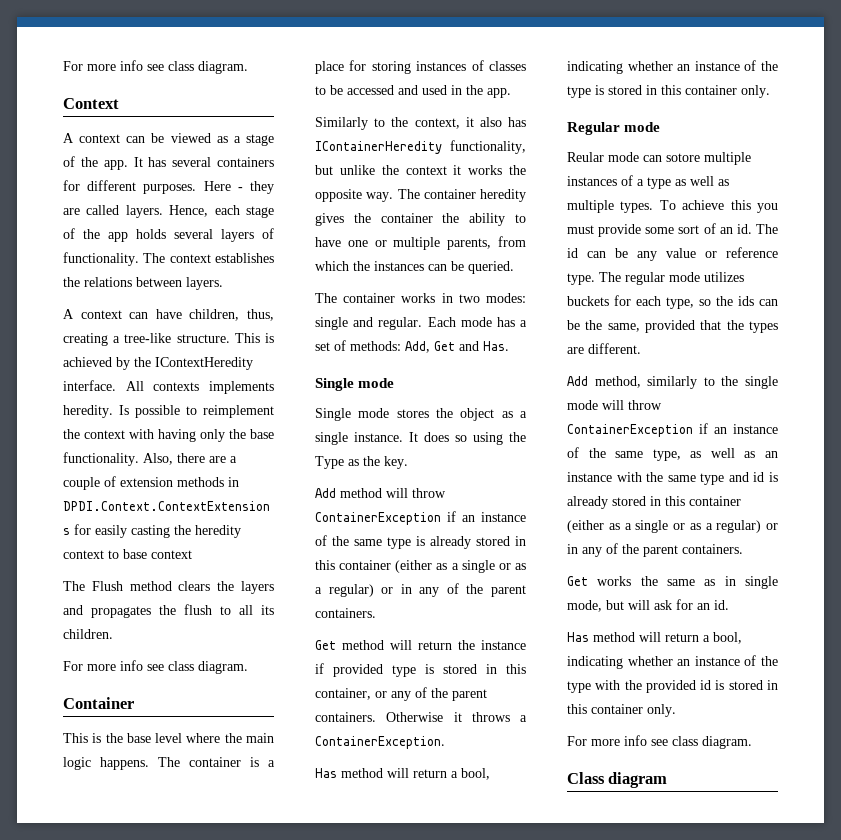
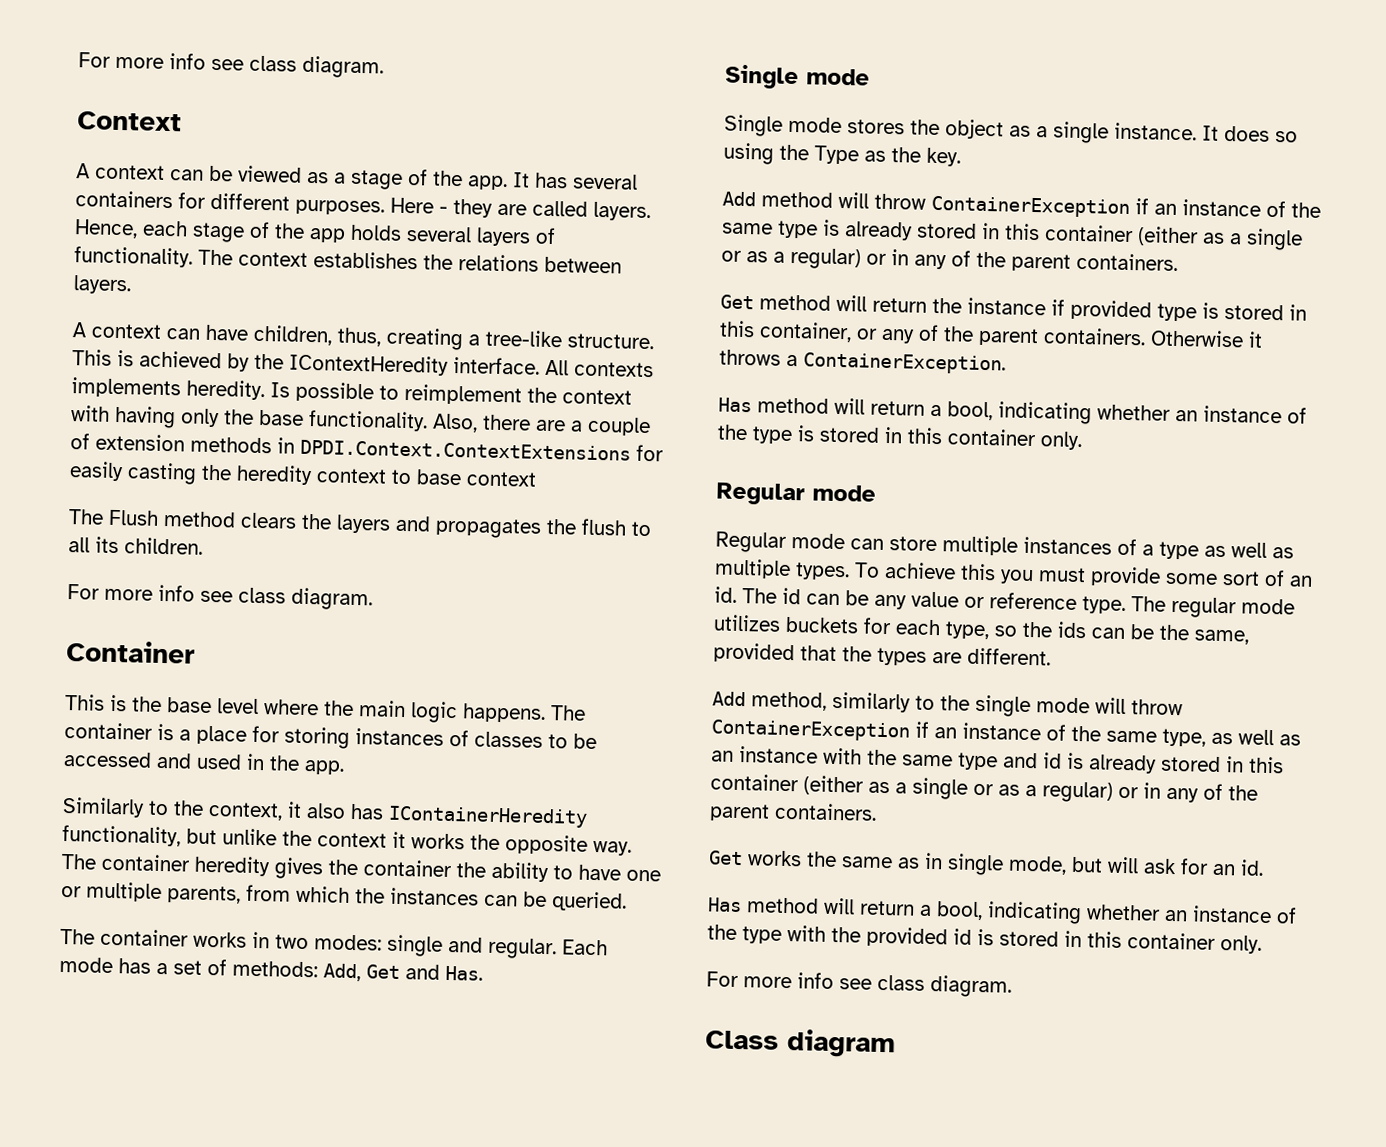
[567,152,604,162] Reular -> [715,531,787,553] Regular
[666,153,700,162] sotore -> [889,536,937,552] store

